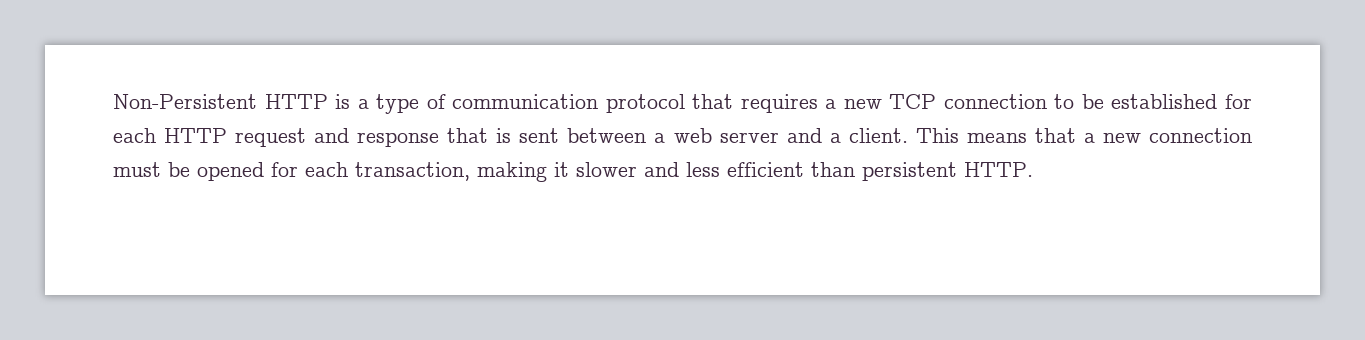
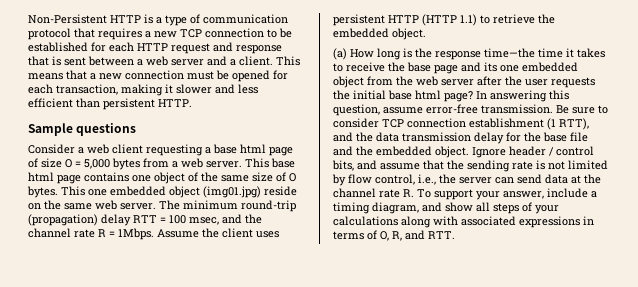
(1033, 169) none -> [28,123,137,136] [28,144,293,156] [28,158,295,170] [28,172,296,184] [27,186,297,198] [28,200,296,212] [28,214,262,226] [28,228,279,240] [333,14,555,26] [333,28,426,40] [333,48,605,60] [333,62,578,74] [333,76,595,88] [333,90,569,102] [333,104,608,116] [333,118,589,130] [333,132,588,144] [333,146,594,158] [332,160,608,172] [332,174,601,186] [333,188,597,200] [333,202,559,214] [333,216,594,228] [333,230,455,241] // Sample questions // Consider a web client requesting a base html page of size O = 5,000 bytes from a web server. This base html page contains one object of the same size of O bytes. This one embedded object (img01.jpg) reside on the same web server. The minimum round-trip (propagation) delay RTT = 100 msec, and the channel rate R = 1Mbps. Assume the client uses persistent HTTP (HTTP 1.1) to retrieve the embedded object. // (a) How long is the response time—the time it takes to receive the base page and its one embedded object from the web server after the user requests the initial base html page? In answering this question, assume error-free transmission. Be sure to consider TCP connection establishment (1 RTT), and the data transmission delay for the base file and the embedded object. Ignore header / control bits, and assume that the sending rate is not limited by flow control, i.e., the server can send data at the channel rate R. To support your answer, include a timing diagram, and show all steps of your calculations along with associated expressions in terms of O, R, and RTT.

